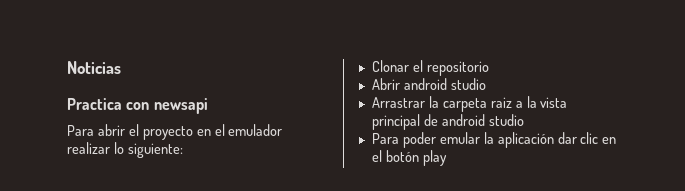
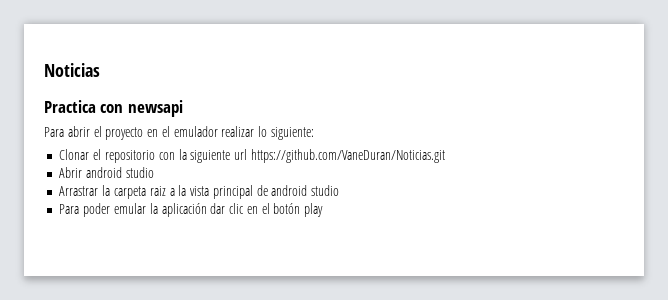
(489, 68) none -> [158,149,445,163] con la siguiente url https://github.com/VaneDuran/Noticias.git

